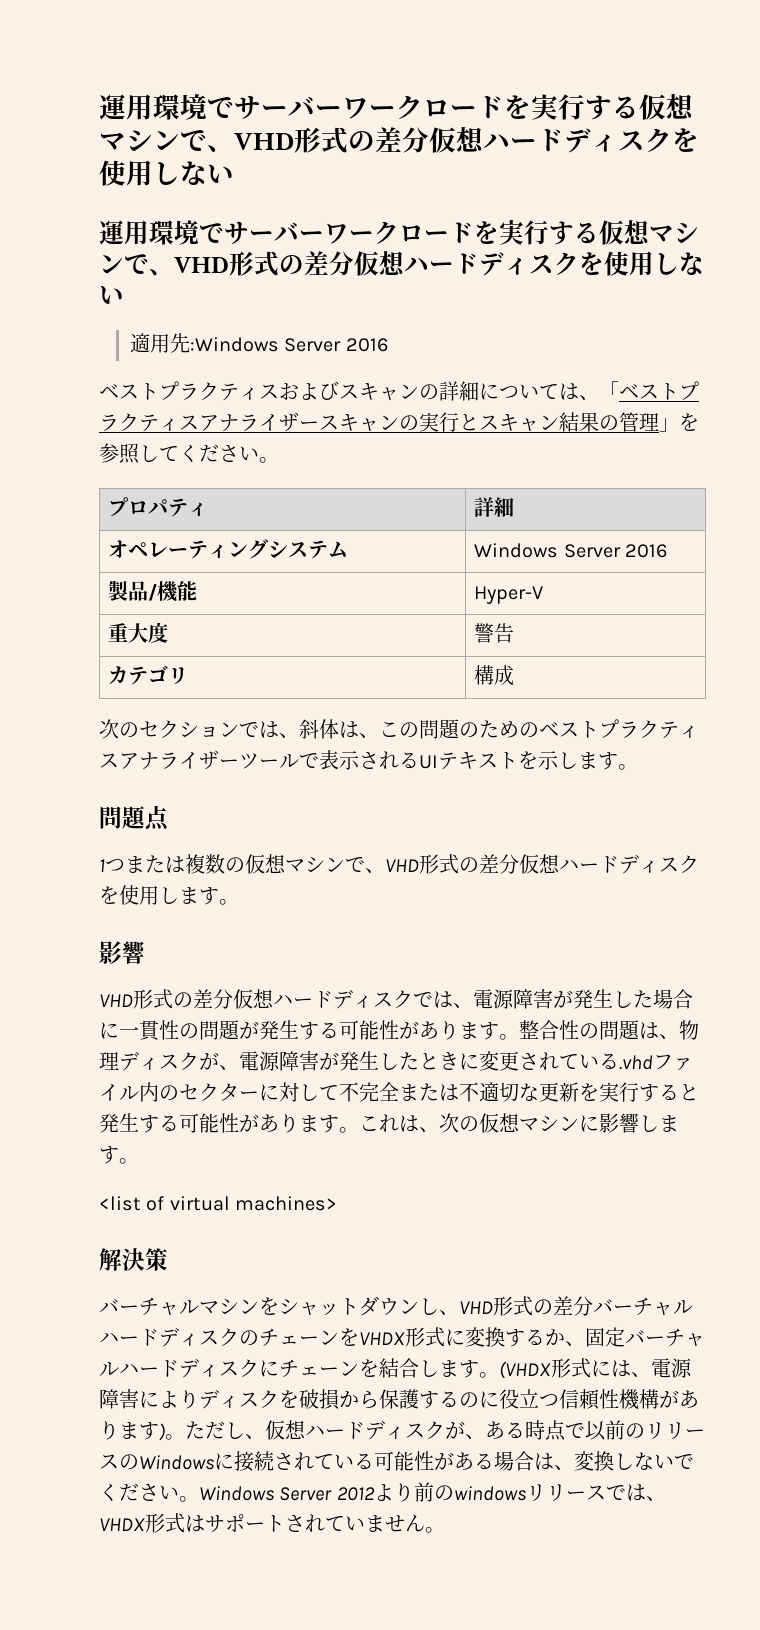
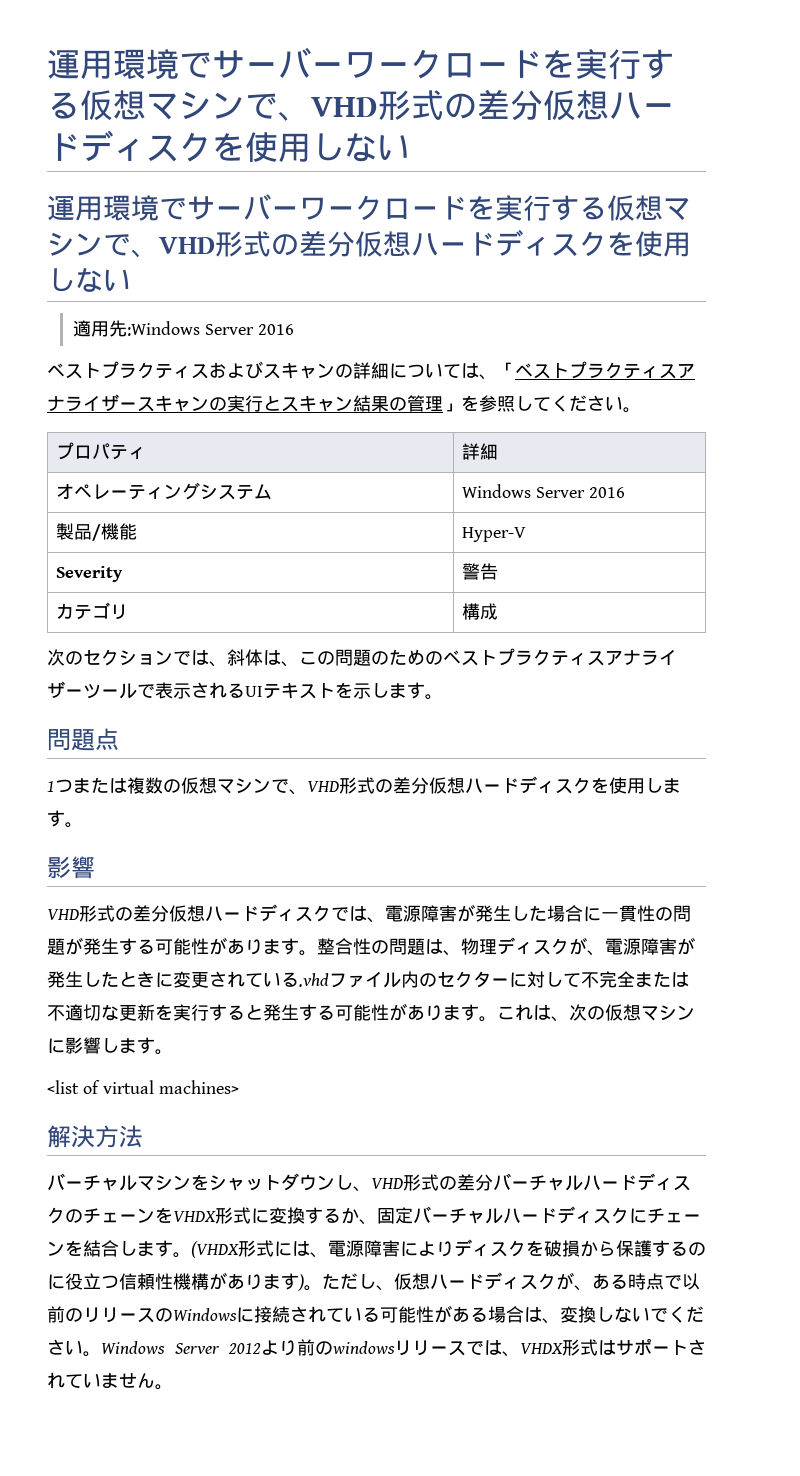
[108,622,169,643] 重大度 -> [55,566,123,582] Severity
[145,1248,168,1271] 策 -> [95,1125,143,1148] 方法

